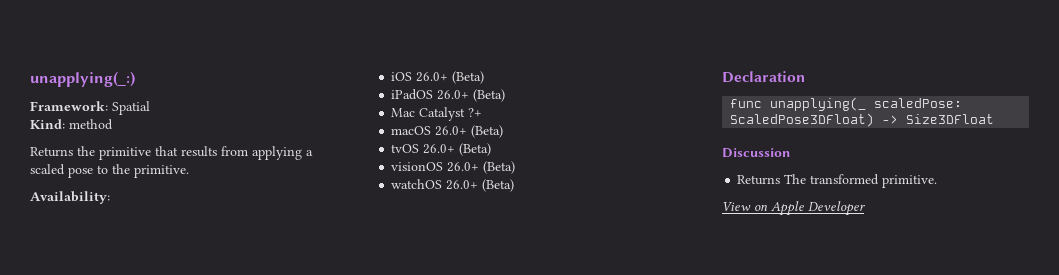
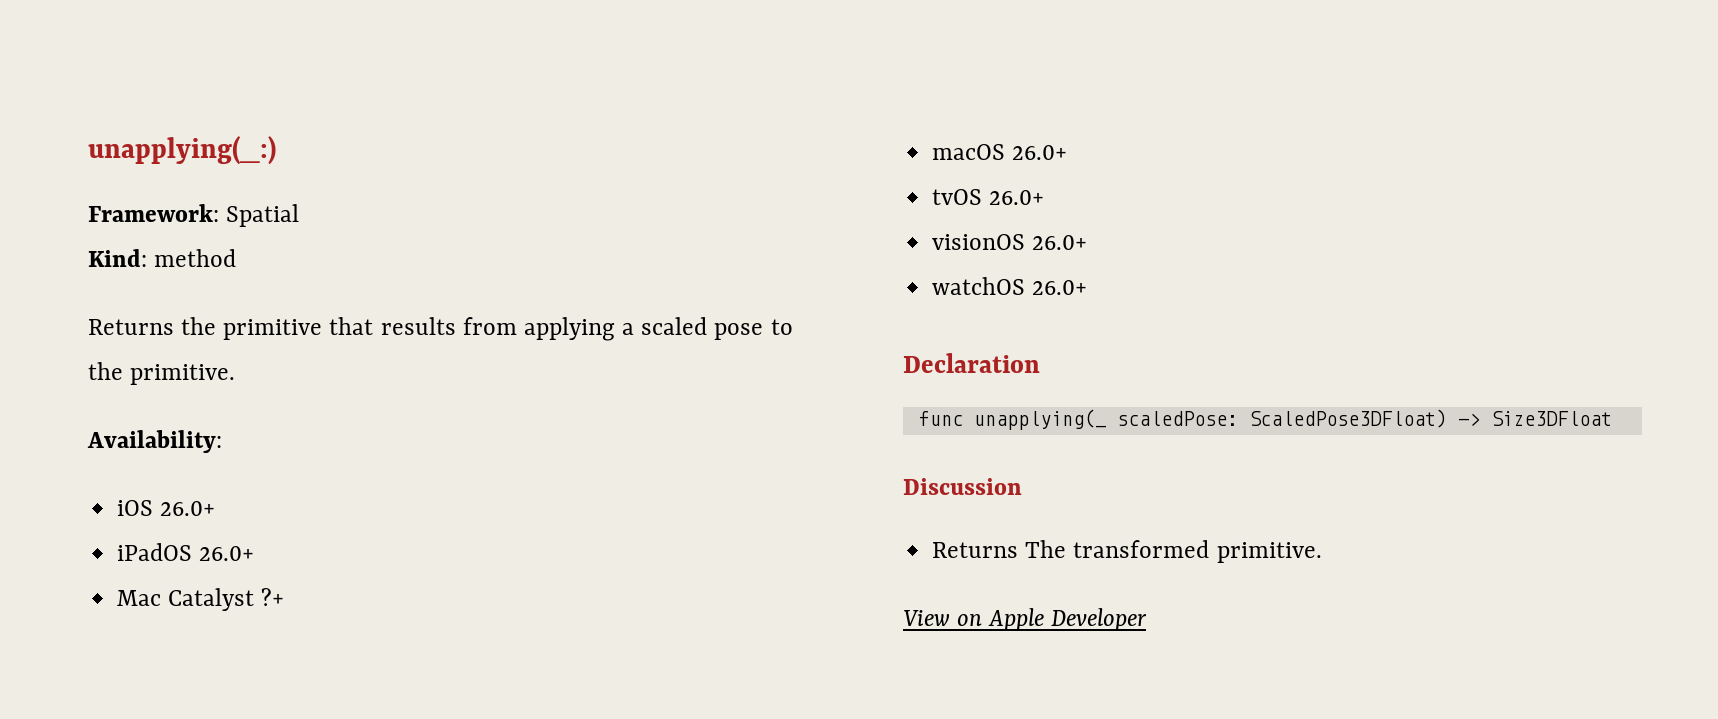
[452,71,485,84] (Beta) -> (216, 508) none
[473,89,506,102] (Beta) -> (255, 553) none
[471,125,504,138] (Beta) -> (1068, 152) none
[459,143,492,156] (Beta) -> (1045, 197) none
[483,161,516,174] (Beta) -> (1088, 242) none
[482,179,515,192] (Beta) -> (1088, 287) none

